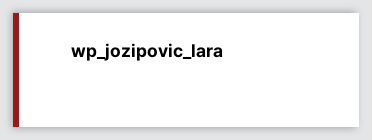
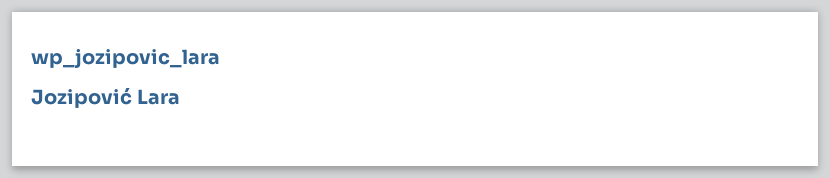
(223, 52) none -> [31,88,181,108] // Jozipović Lara

